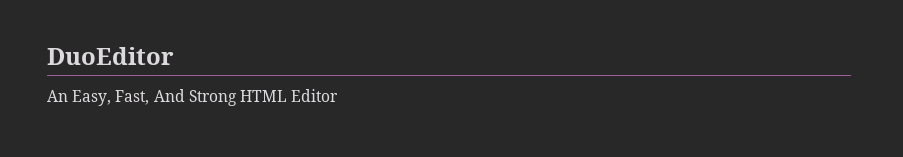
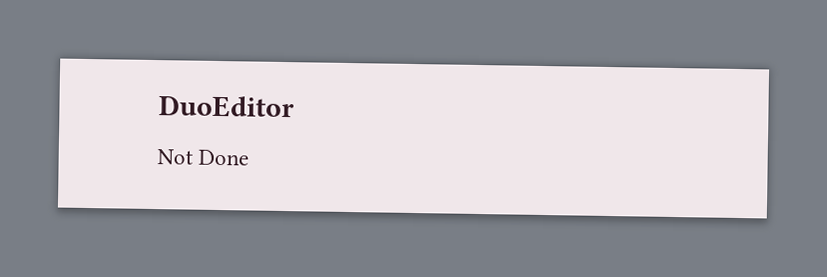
[47,89,339,106] An Easy, Fast, And Strong HTML Editor -> [157,149,250,166] Not Done

